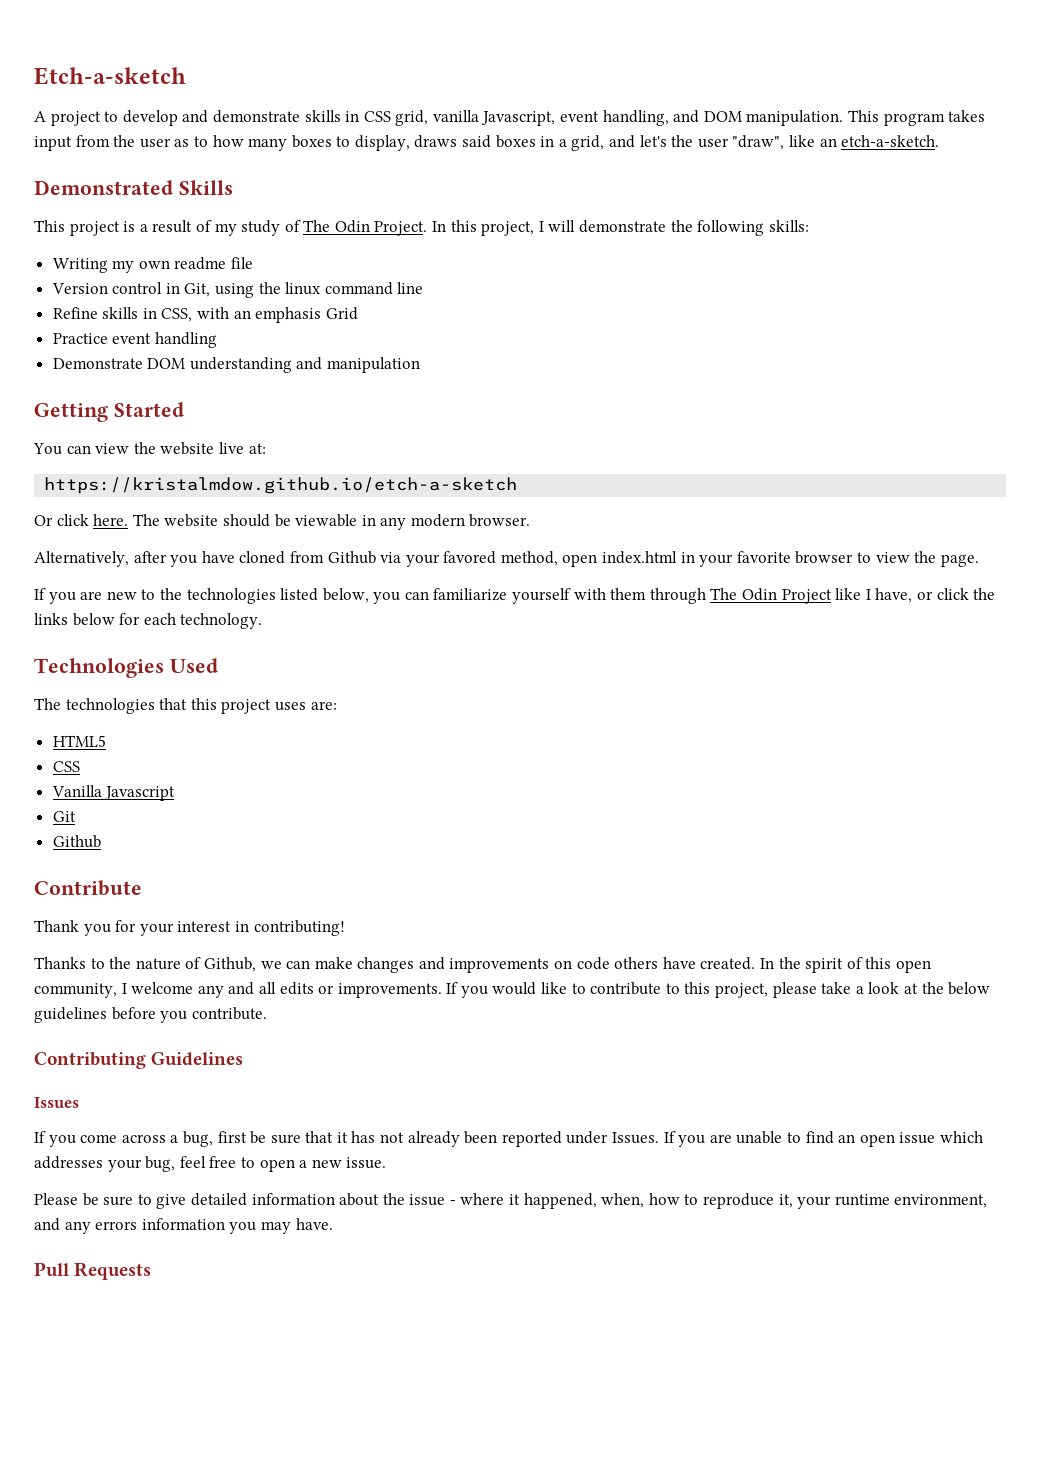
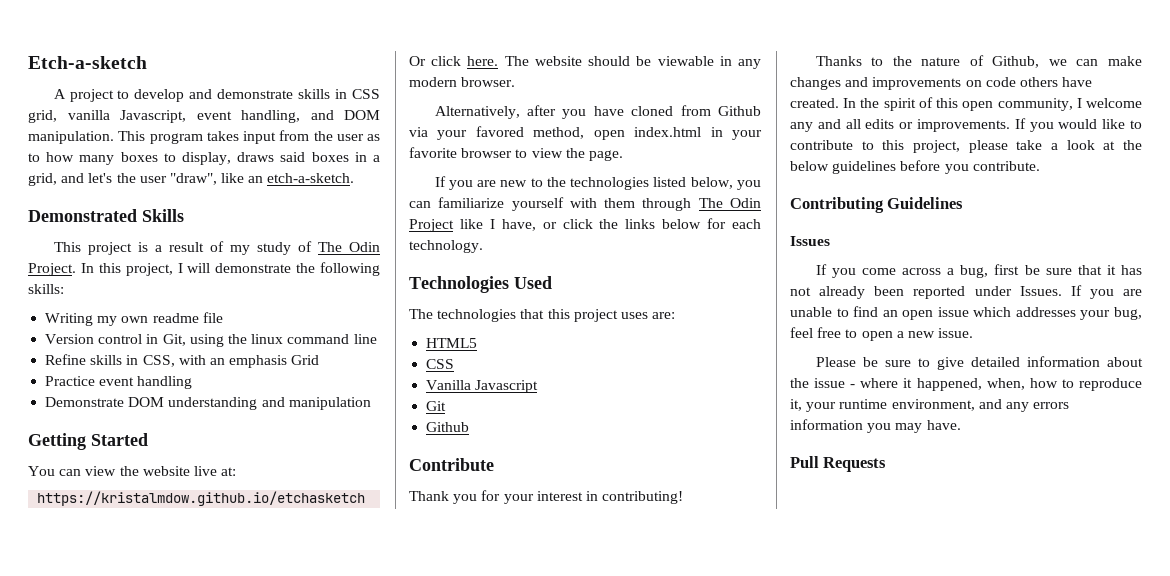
[44,477,518,494] https://kristalmdow.github.io/etch-a-sketch -> [37,491,366,506] https://kristalmdow.github.io/etchasketch

